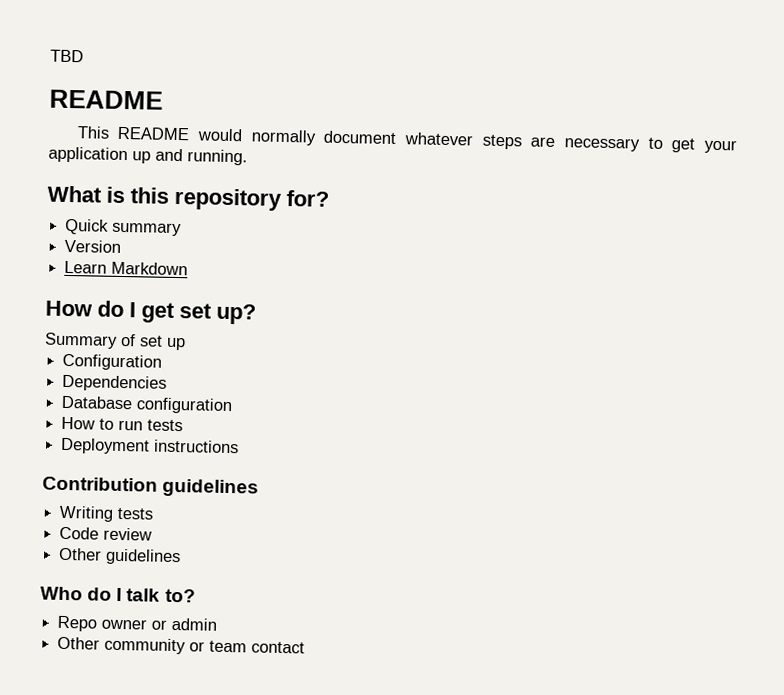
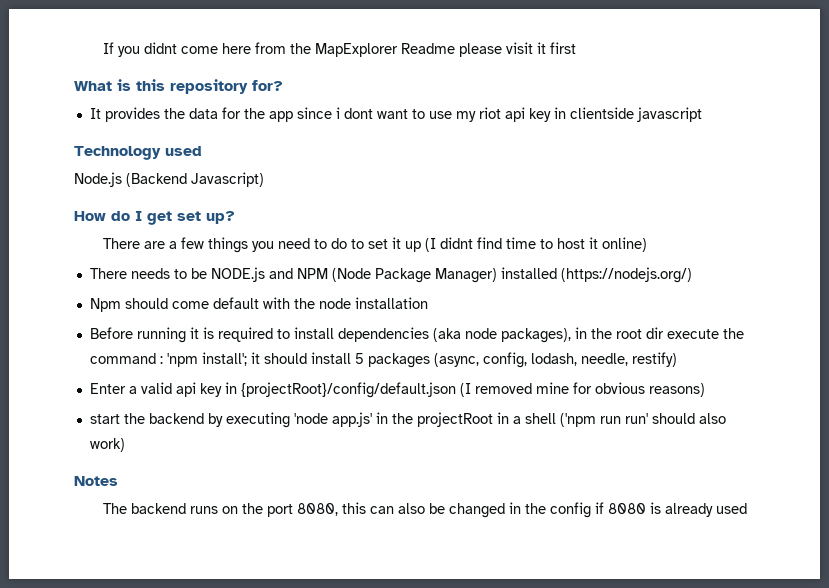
[50,49,84,63] [49,89,163,110] [76,126,737,154] [48,146,248,166] TBD // README // This README would normally document whatever steps are necessary to get your application up and running. -> [102,42,576,57] If you didnt come here from the MapExplorer Readme please visit it first
[65,218,183,237] [64,239,122,253] [64,260,189,276] Quick summary // Version // Learn Markdown -> [89,107,702,122] [74,146,202,160] [74,172,264,187] It provides the data for the app since i dont want to use my riot api key in clientside javascript // Technology used // Node.js (Backend Javascript)
[44,332,186,351] [62,353,163,371] [62,374,168,392] [61,395,234,415] [61,416,184,432] [60,437,240,455] [42,476,260,498] [59,505,154,522] [59,526,153,541] [59,547,182,566] [40,586,196,603] [57,615,218,632] [57,636,306,655] Summary of set up // Configuration // Dependencies // Database configuration // How to run tests // Deployment instructions // Contribution guidelines // Writing tests // Code review // Other guidelines // Who do I talk to? // Repo owner or admin // Other community or team contact -> [102,237,647,253] [89,267,692,283] [89,297,428,312] [89,327,744,343] [89,352,677,368] [89,382,705,398] [89,412,726,428] [89,438,125,452] [74,476,118,486] [102,502,747,518] There are a few things you need to do to set it up (I didnt find time to host it online) // There needs to be NODE.js and NPM (Node Package Manager) installed (https://nodejs.org/) // Npm should come default with the node installation // Before running it is required to install dependencies (aka node packages), in the root dir execute the command : 'npm install'; it should install 5 packages (async, config, lodash, needle, restify) // Enter a valid api key in {projectRoot}/config/default.json (I removed mine for obvious reasons) // start the backend by executing 'node app.js' in the projectRoot in a shell ('npm run run' should also work) // Notes // The backend runs on the port 8080, this can also be changed in the config if 8080 is already used

